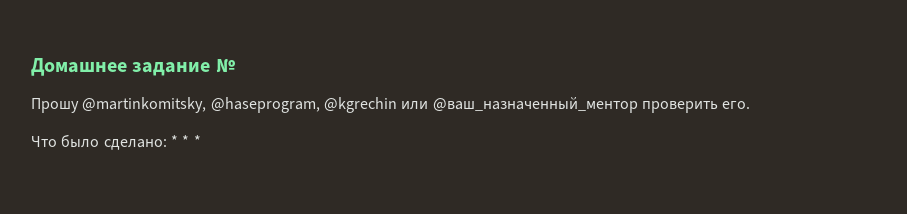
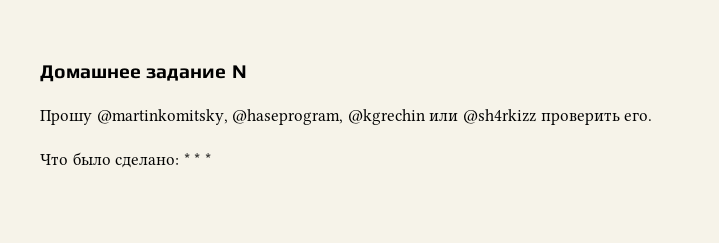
[432,97,638,113] @ваш_назначенный_ментор -> [462,109,536,124] @sh4rkizz

